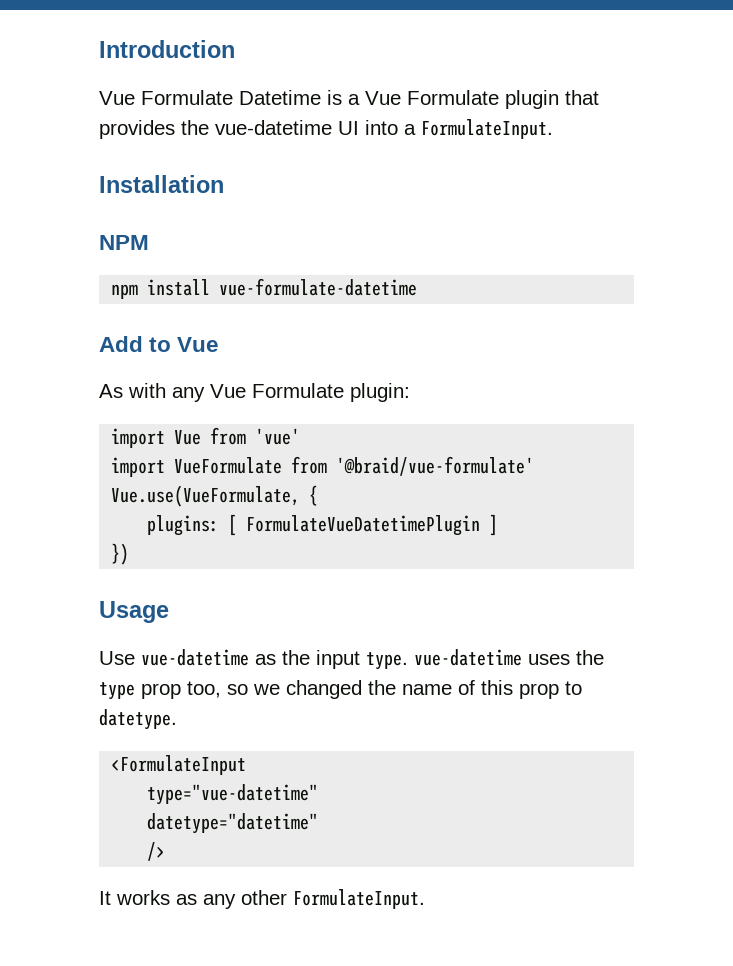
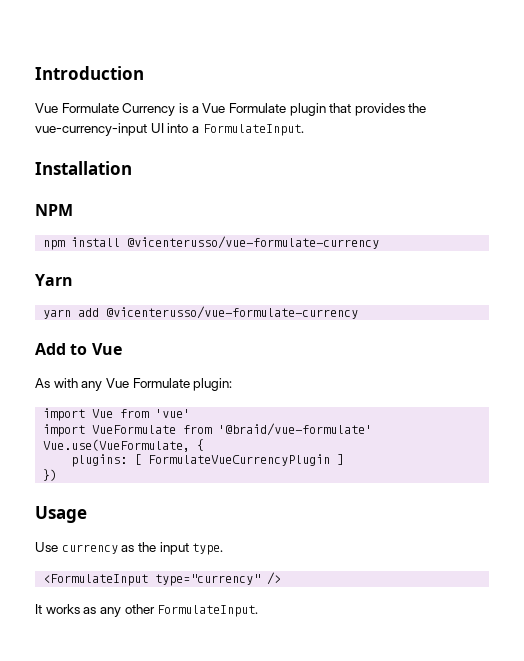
[239,90,321,105] Datetime -> [122,103,176,116] Currency
[215,120,332,135] vue-datetime -> [35,123,147,136] vue-currency-input
[219,278,418,296] vue-formulate-datetime -> [127,236,380,249] [35,274,73,286] [43,306,359,319] @vicenterusso/vue-formulate-currency // Yarn // yarn add @vicenterusso/vue-formulate-currency
[246,515,481,536] FormulateVueDatetimePlugin -> [148,454,331,466] FormulateVueCurrencyPlugin
[141,649,249,666] vue-datetime -> [61,544,118,554] currency
[414,649,604,666] [99,680,582,700] [99,709,177,730] vue-datetime uses the type prop too, so we changed the name of this prop to datetype. -> (224, 549) none
[147,784,319,805] [147,813,319,834] // type="vue-datetime" // datetype="datetime" // -> [155,574,261,586] type="currency"

